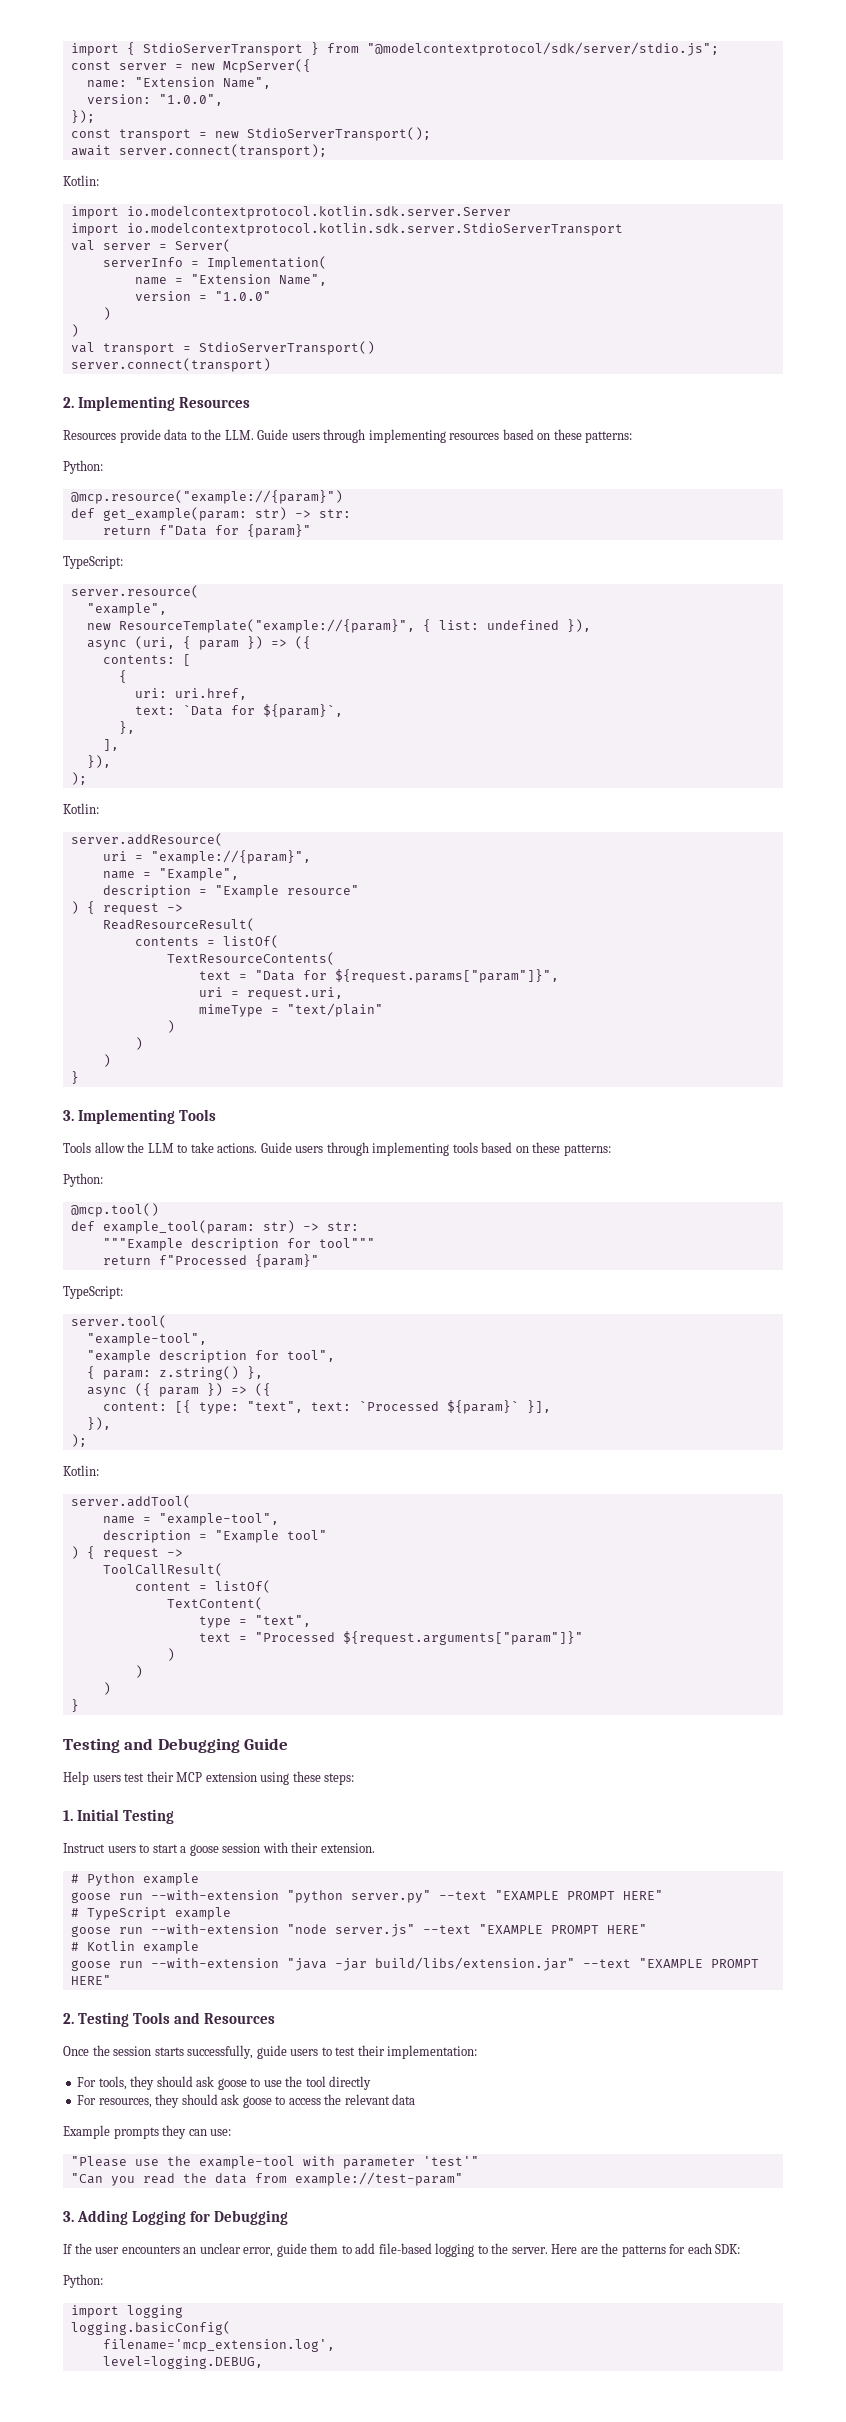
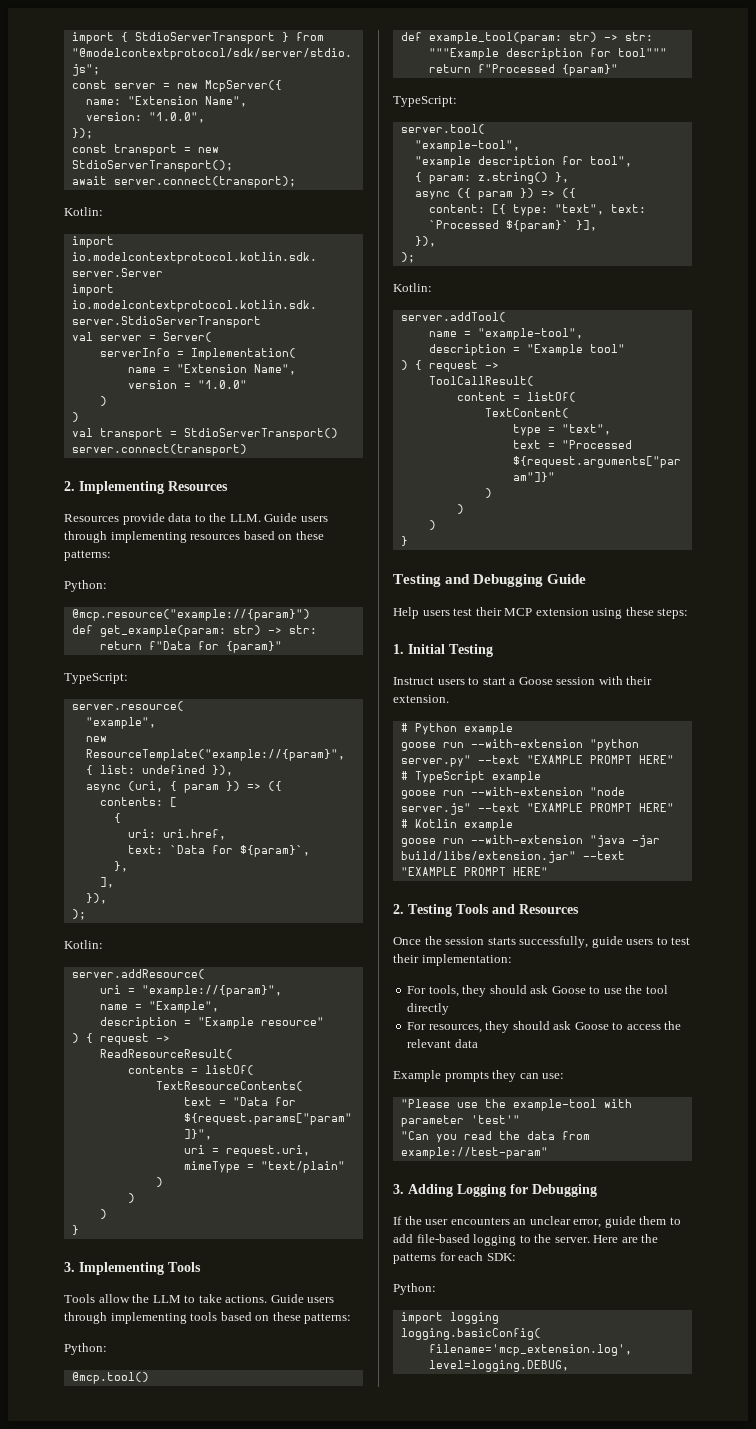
[189,1844,219,1856] goose -> [518,677,553,685] Goose
[217,2078,247,2090] goose -> [551,986,586,994] Goose
[242,2096,272,2108] goose -> [574,1022,609,1030] Goose

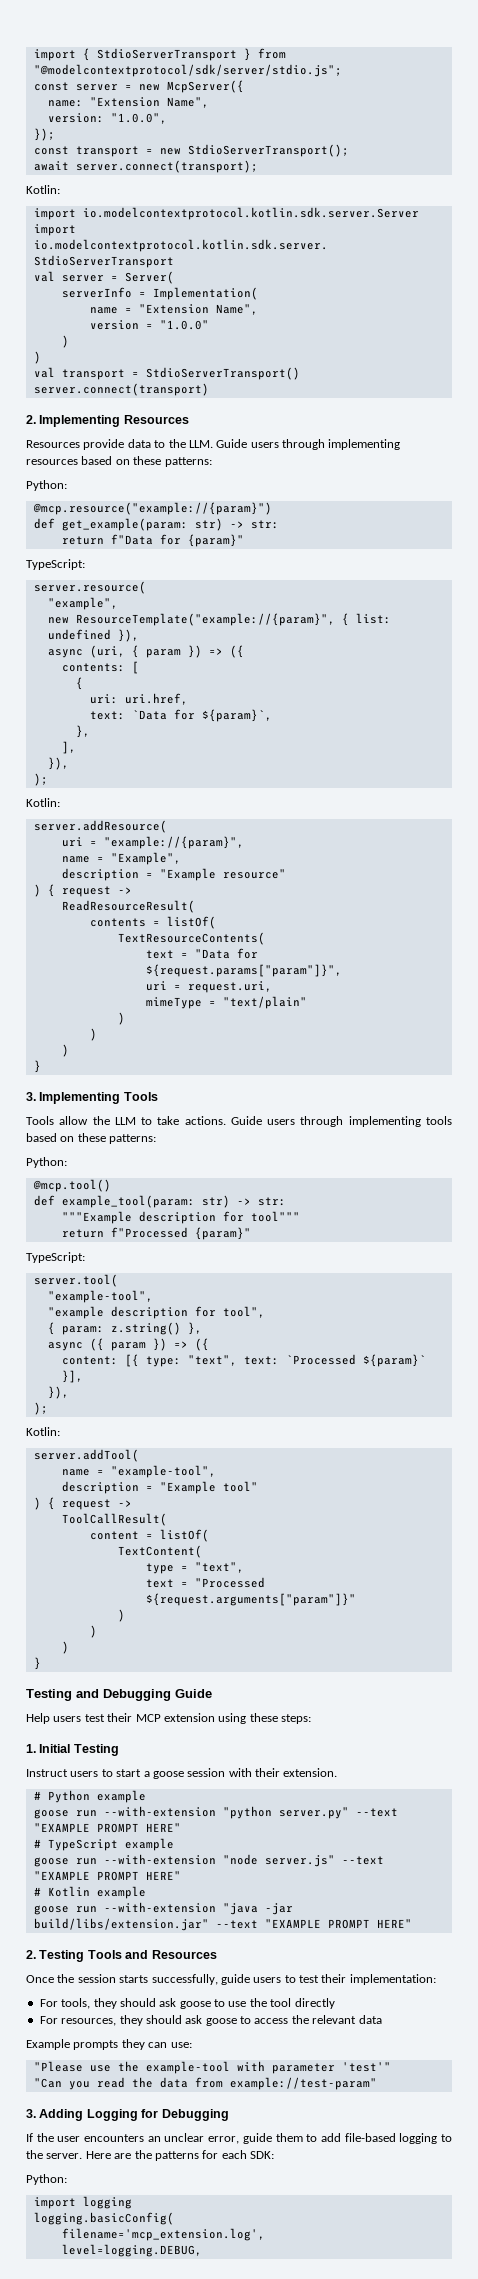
[518,677,553,685] Goose -> [152,1771,184,1779] goose
[551,986,586,994] Goose -> [179,2001,211,2009] goose
[574,1022,609,1030] Goose -> [205,2018,237,2026] goose

